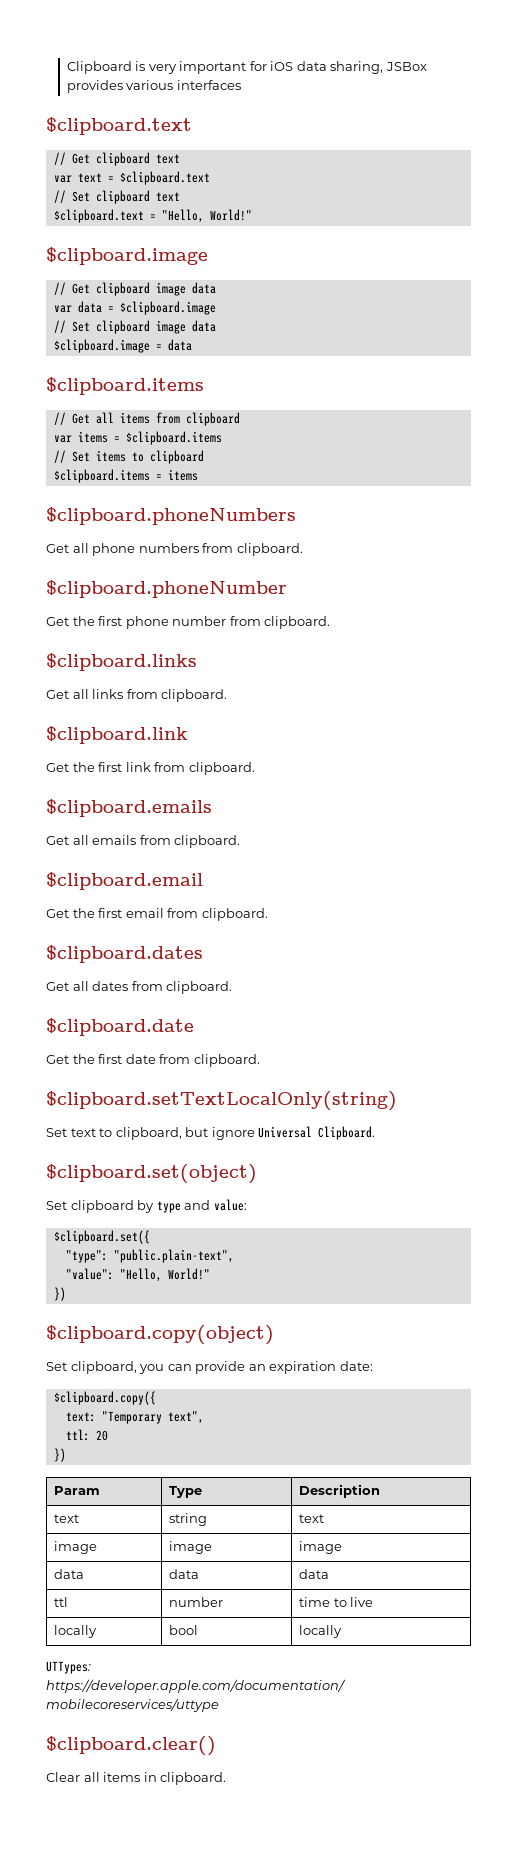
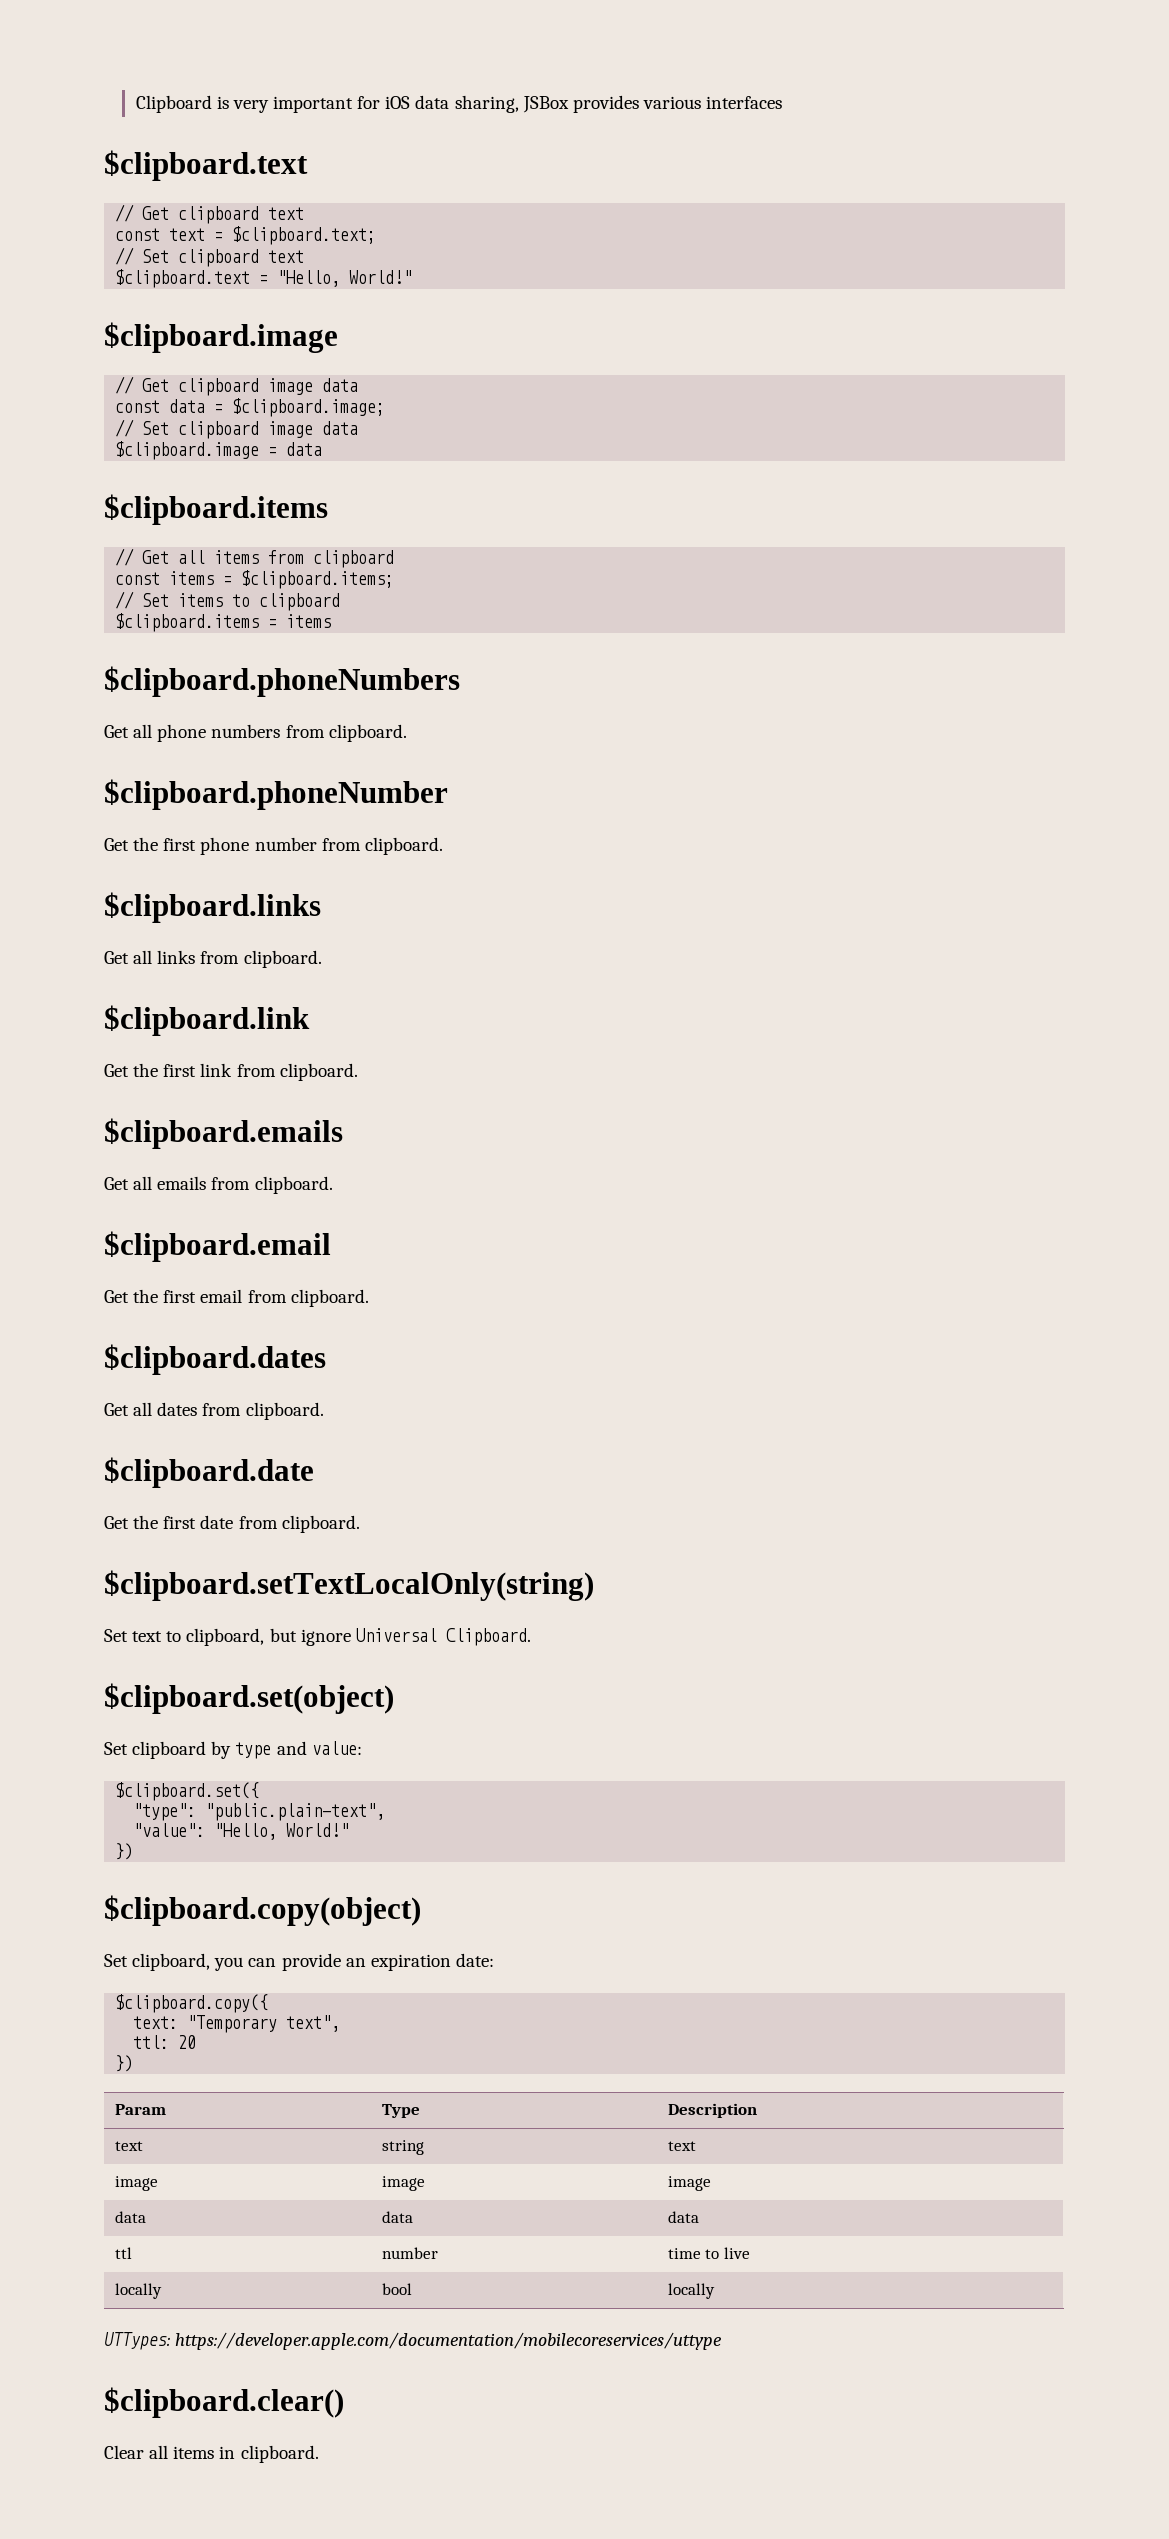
[53,175,72,183] var -> [115,228,161,241] const
[119,171,210,185] $clipboard.text -> [232,226,377,245] $clipboard.text;
[53,305,72,313] var -> [115,400,161,413] const
[119,301,216,315] $clipboard.image -> [232,398,386,417] $clipboard.image;
[53,435,72,443] var -> [115,572,161,585] const
[125,431,222,445] $clipboard.items -> [241,570,395,589] $clipboard.items;

